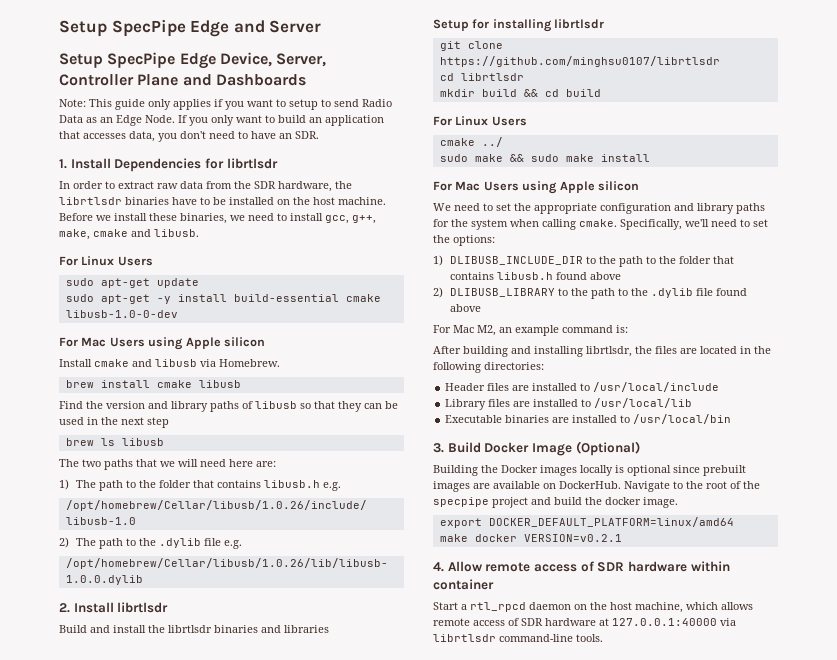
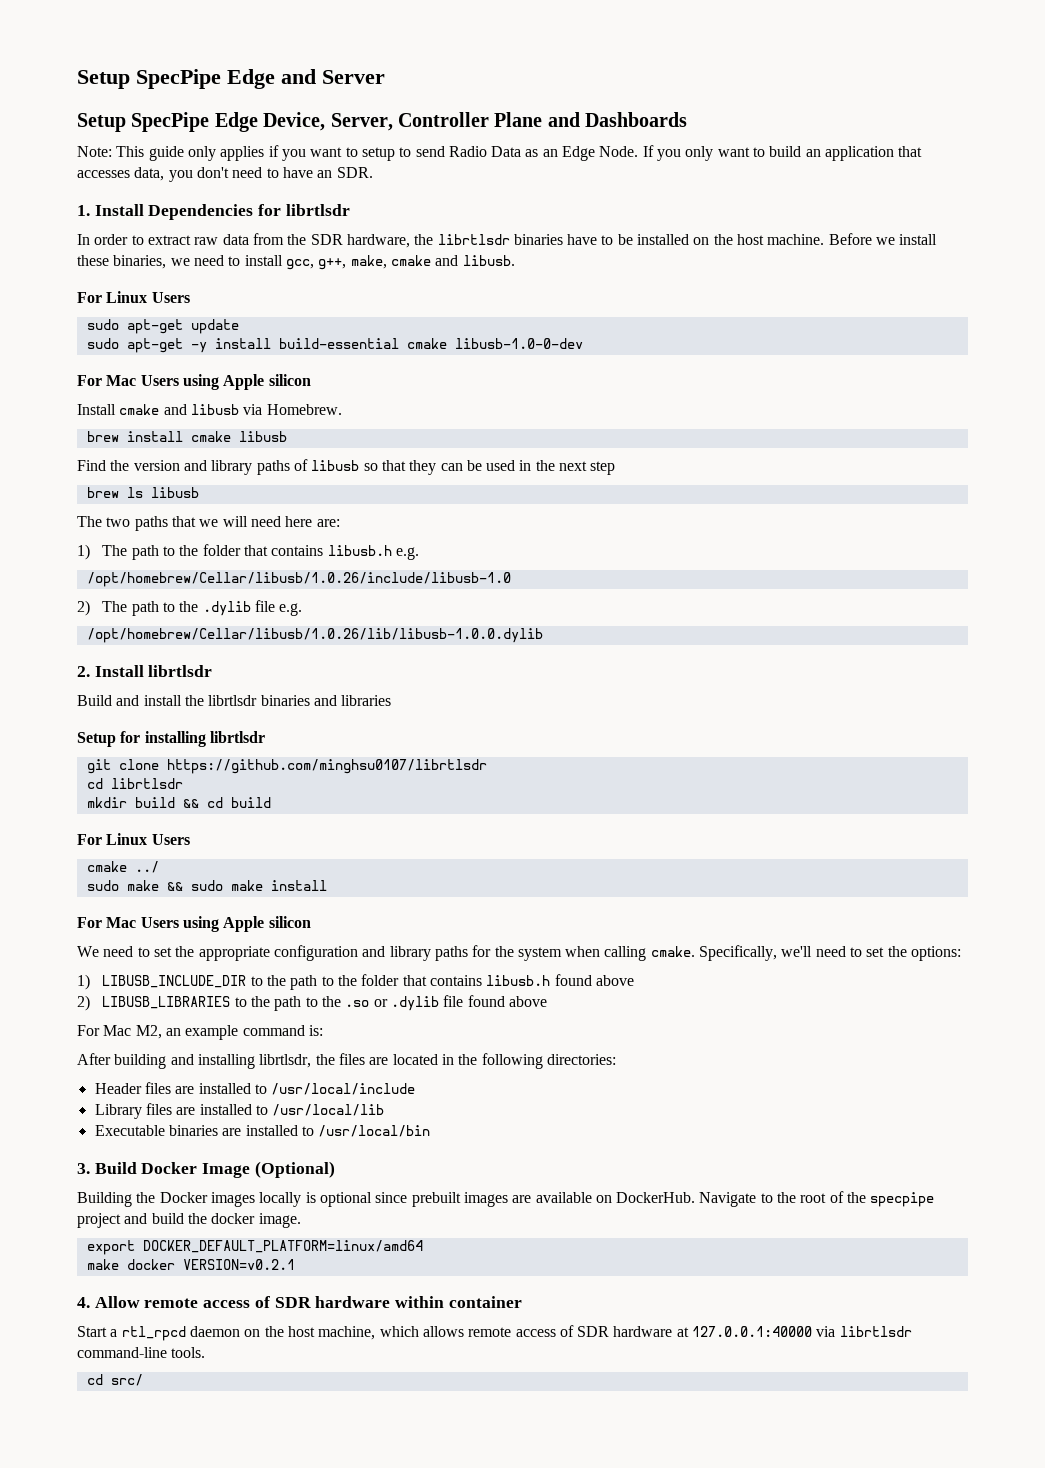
[449,256,583,265] DLIBUSB_INCLUDE_DIR -> [102,975,247,988] LIBUSB_INCLUDE_DIR
[449,288,648,299] DLIBUSB_LIBRARY to the path to the -> [102,996,388,1011] LIBUSB_LIBRARIES to the path to the .so or
(603, 638) none -> [86,1374,143,1386] // cd src/

